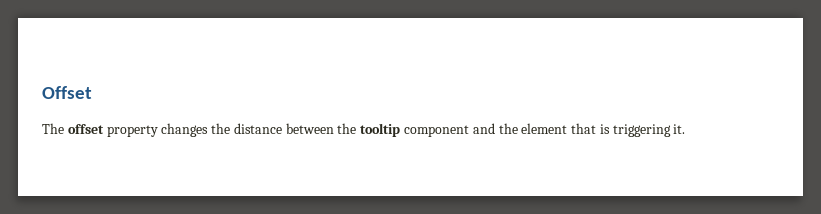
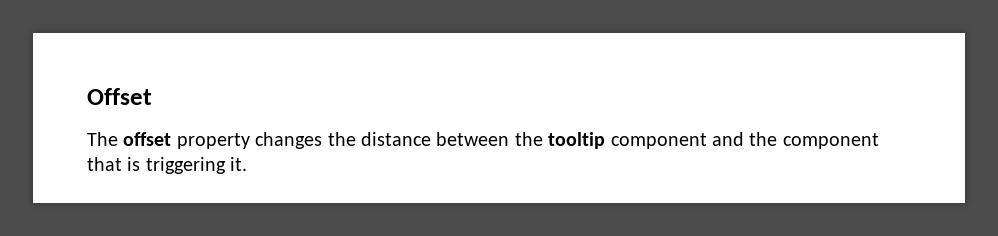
[521,123,568,134] element -> [782,133,879,149] component

